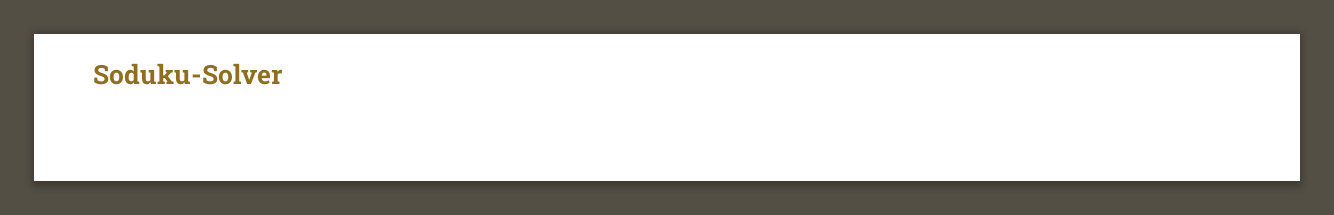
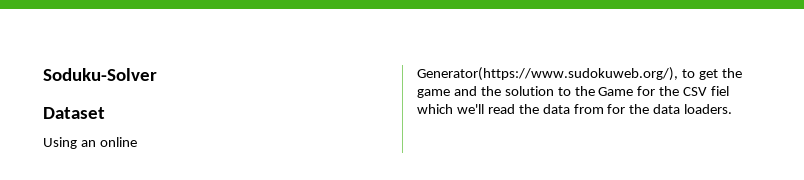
(283, 74) none -> [43,107,105,119] [43,137,137,149] [417,67,742,81] [417,86,730,98] [417,104,733,114] // Dataset // Using an online Generator(https://www.sudokuweb.org/), to get the game and the solution to the Game for the CSV fiel which we'll read the data from for the data loaders.

